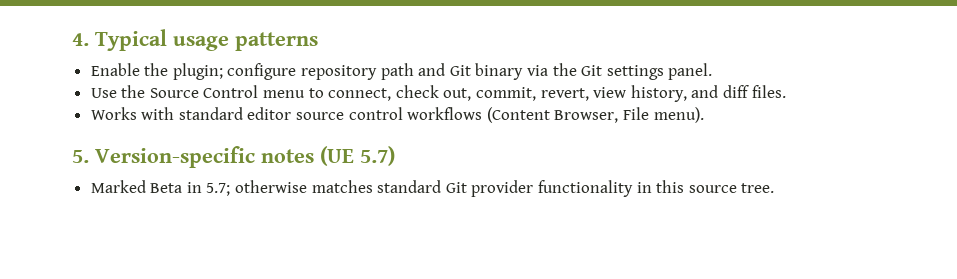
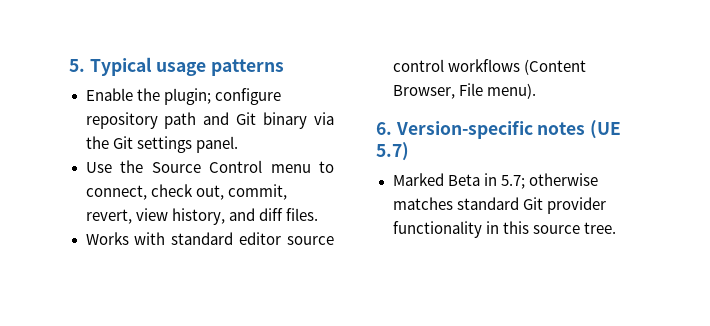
[72,33,89,46] 4. -> [69,59,85,72] 5.
[72,150,89,163] 5. -> [376,122,392,135] 6.

